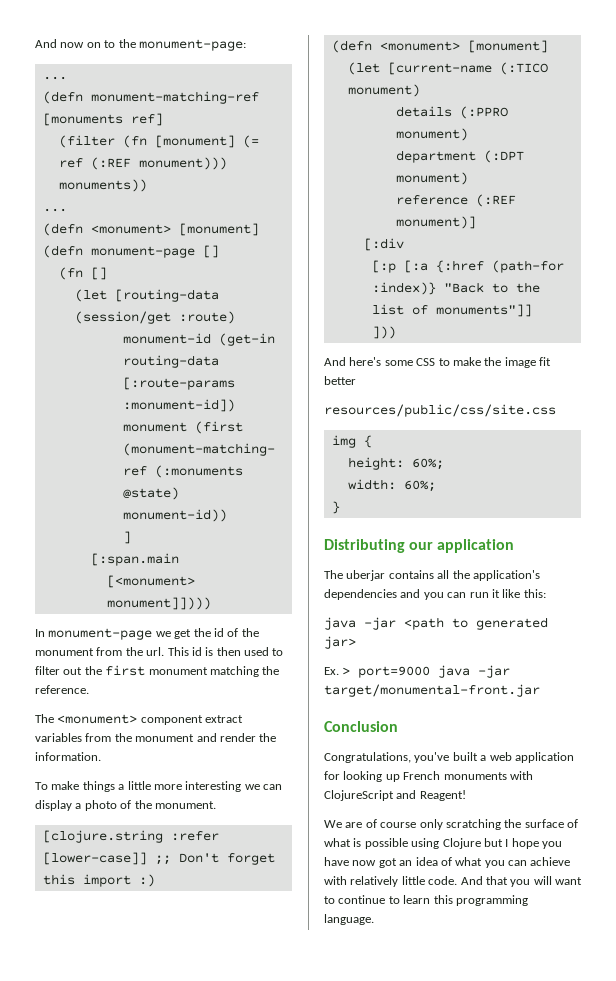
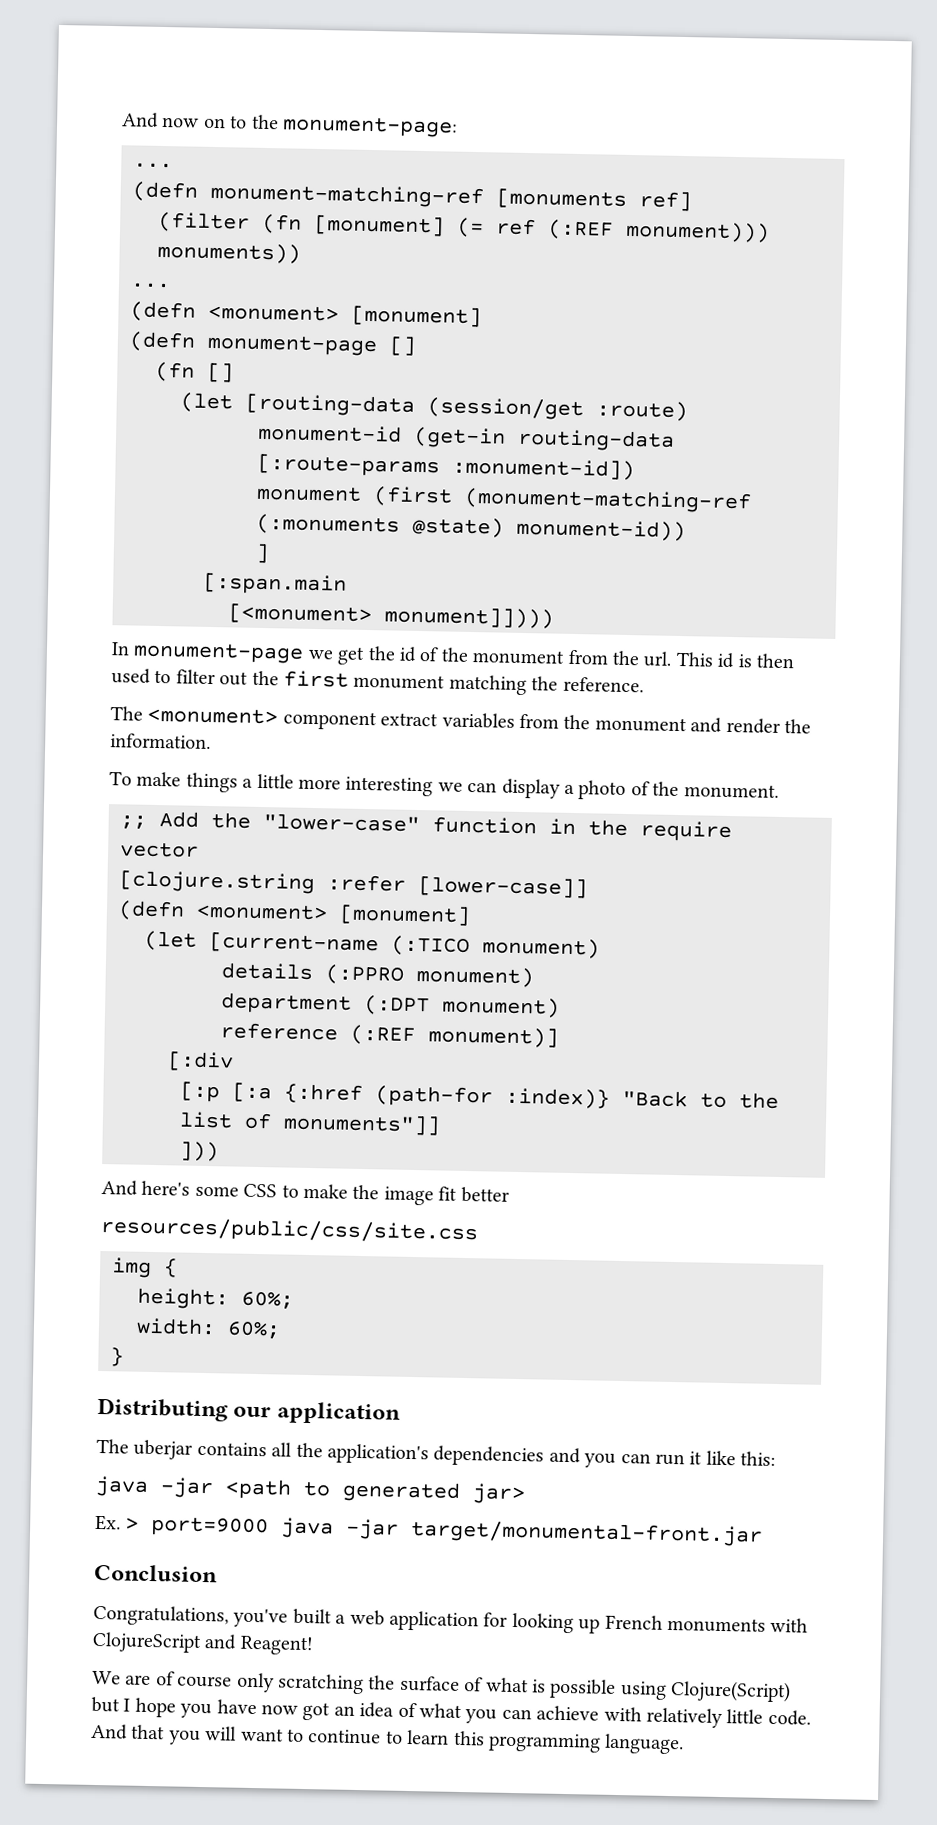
[42,830,219,843] [42,852,275,865] [42,874,155,887] [clojure.string :refer [lower-case]] ;; Don't forget this import :) -> [120,811,732,843] [120,842,199,858] [119,870,588,899] ;; Add the "lower-case" function in the require vector // [clojure.string :refer [lower-case]]
[442,838,481,849] Clojure -> [670,1680,792,1703] Clojure(Script)

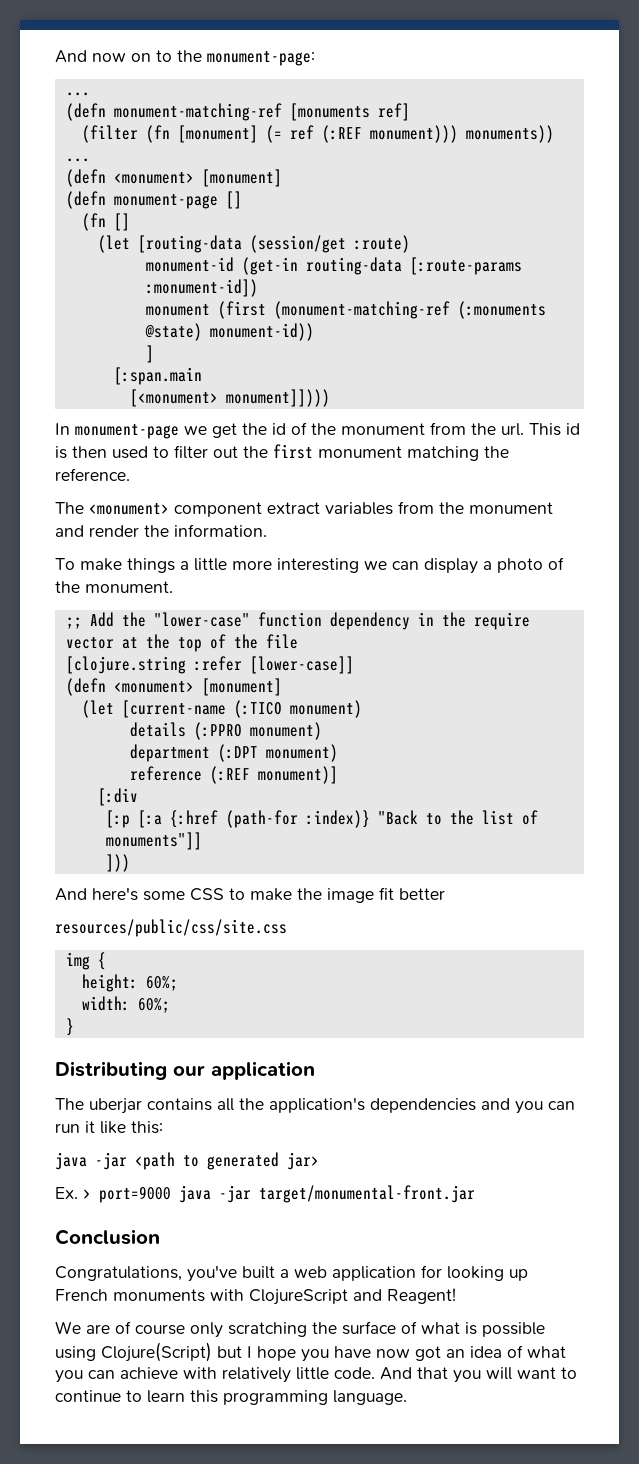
(537, 825) none -> [329,612,410,630] dependency
(199, 850) none -> [121,634,298,652] at the top of the file

